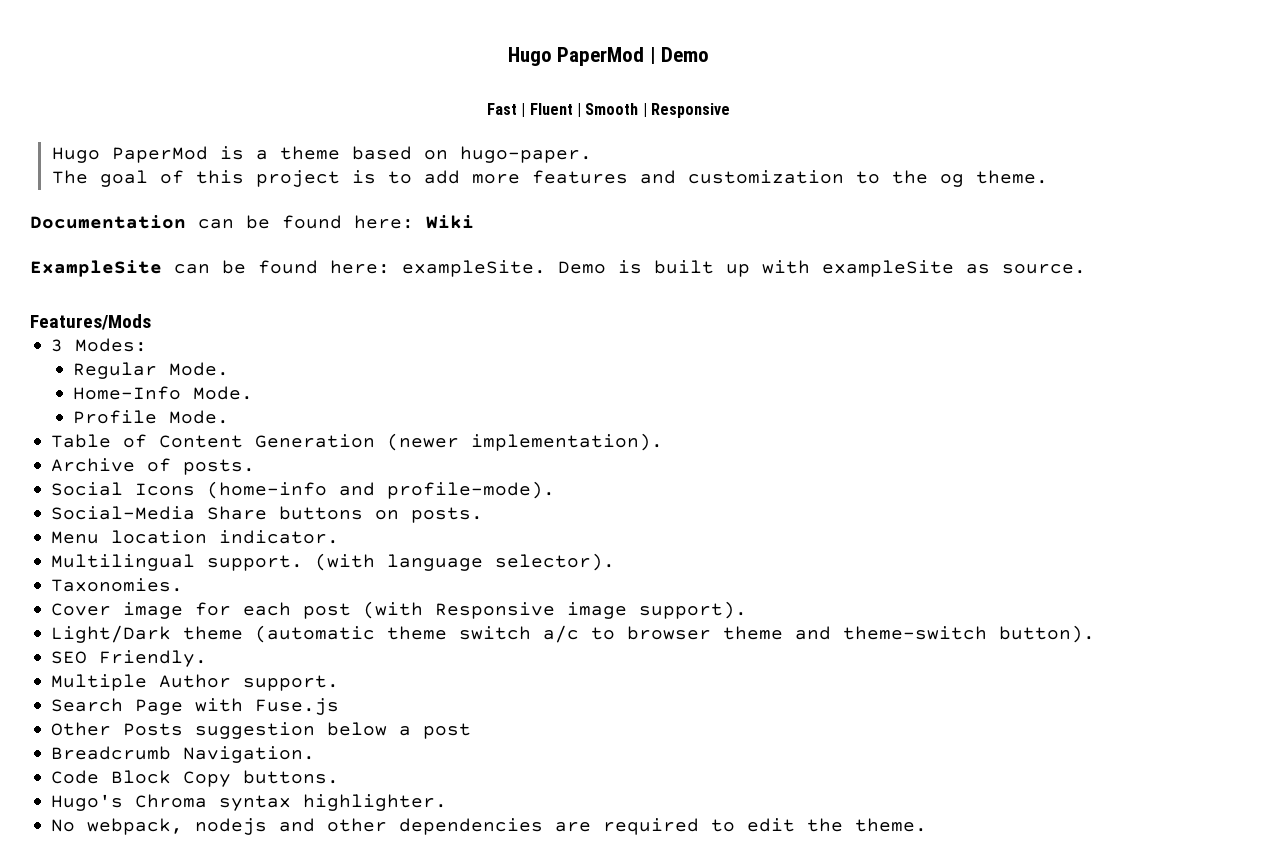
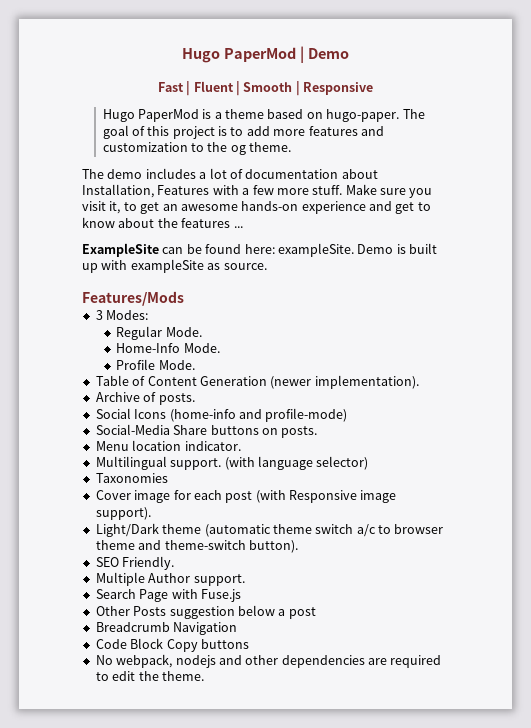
(592, 154) // -> (400, 115) none
[30,215,474,229] Documentation can be found here: Wiki -> [82,168,378,179] [82,184,433,198] [82,201,431,214] [82,217,243,228] The demo includes a lot of documentation about Installation, Features with a few more stuff. Make sure you visit it, to get an awesome hands-on experience and get to know about the features ...
[387,481,556,499] profile-mode). -> [265,408,348,422] profile-mode)
[495,553,616,571] [51,578,184,592] selector). // Taxonomies. -> [316,456,369,470] [95,473,168,483] selector) // Taxonomies
[183,746,316,763] Navigation. -> [173,622,238,635] Navigation
[243,770,340,784] [51,794,448,811] buttons. // Hugo's Chroma syntax highlighter. -> [200,639,249,649] buttons

